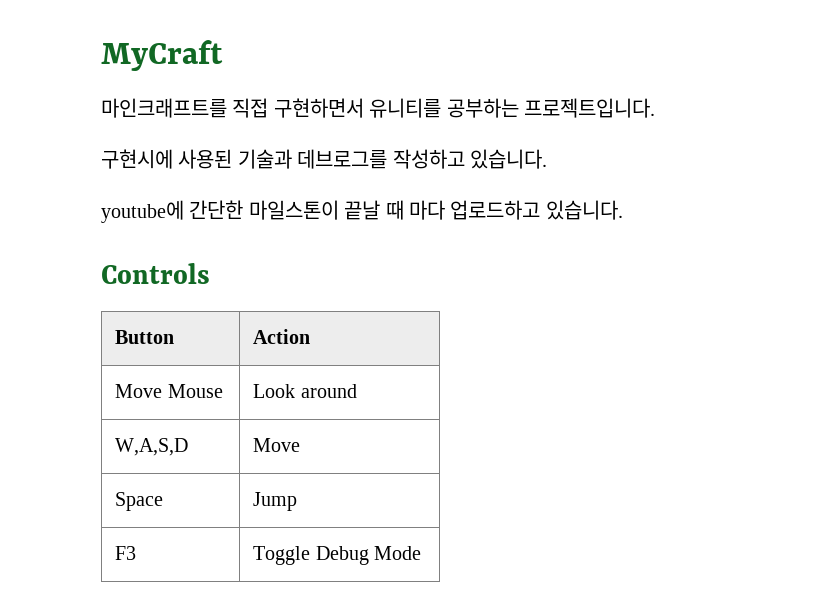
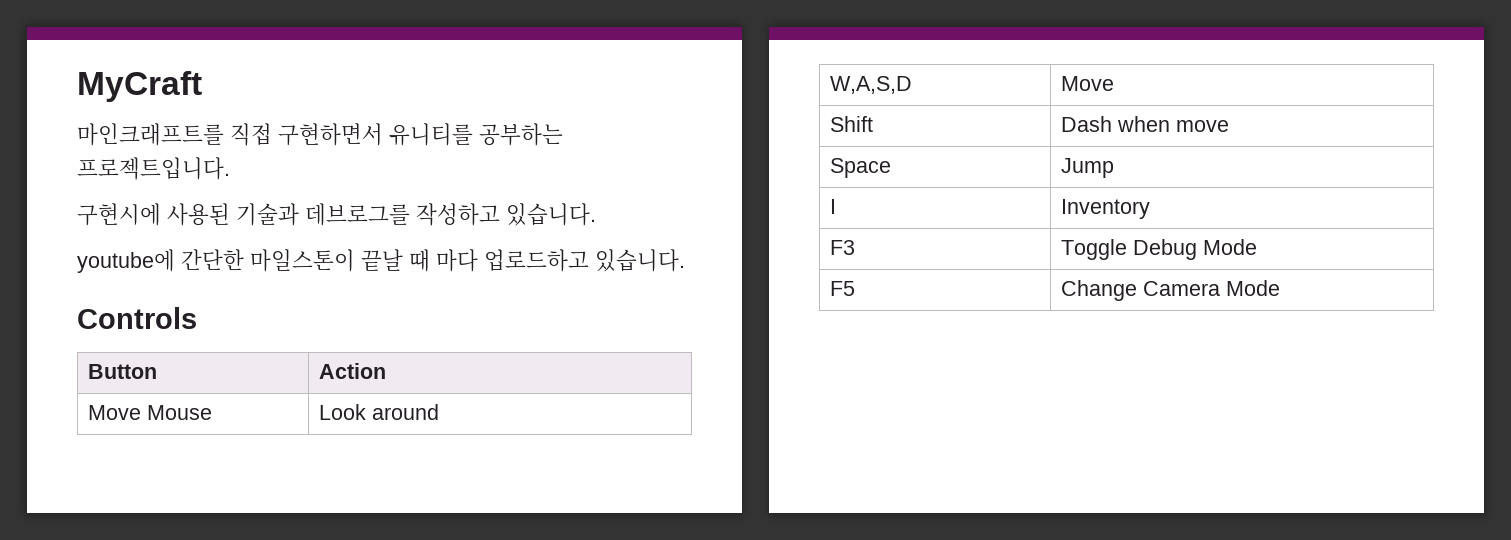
(301, 445) none -> [829,116,873,132] [1060,116,1229,132] // Shift | Dash when move
(298, 501) none -> [829,199,836,214] [1060,199,1150,219] // I | Inventory
(421, 553) none -> [829,281,855,296] [1060,280,1280,301] // F5 | Change Camera Mode

